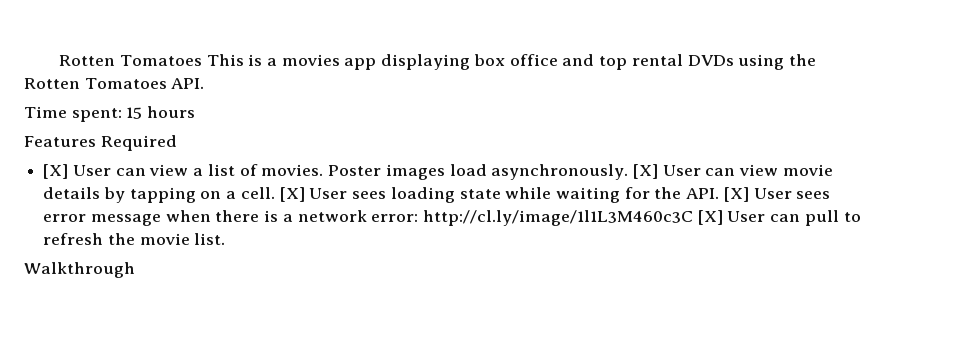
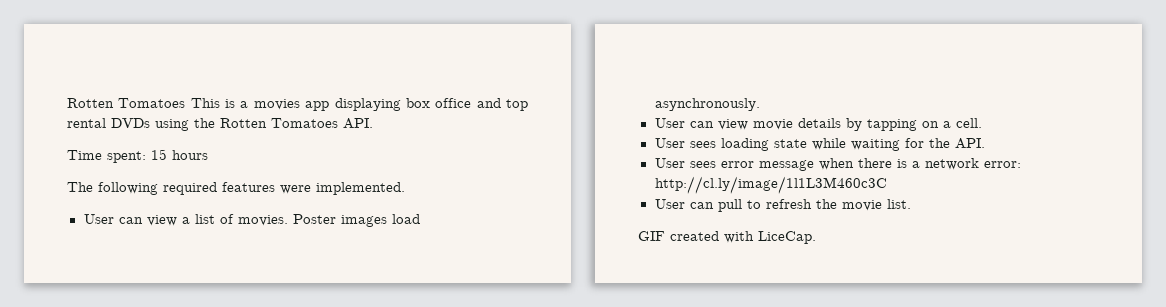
[24,135,177,151] [43,164,69,179] Features Required // [X] -> [67,182,405,195] The following required features were implemented. //
[632,164,658,179] [X] -> (760, 104) //
[279,187,305,202] [X] -> (982, 123) //
[723,187,749,202] [X] -> (985, 143) //
[697,210,723,225] [X] -> (887, 185) //
[24,262,135,278] Walkthrough -> [638,231,816,244] GIF created with LiceCap.

